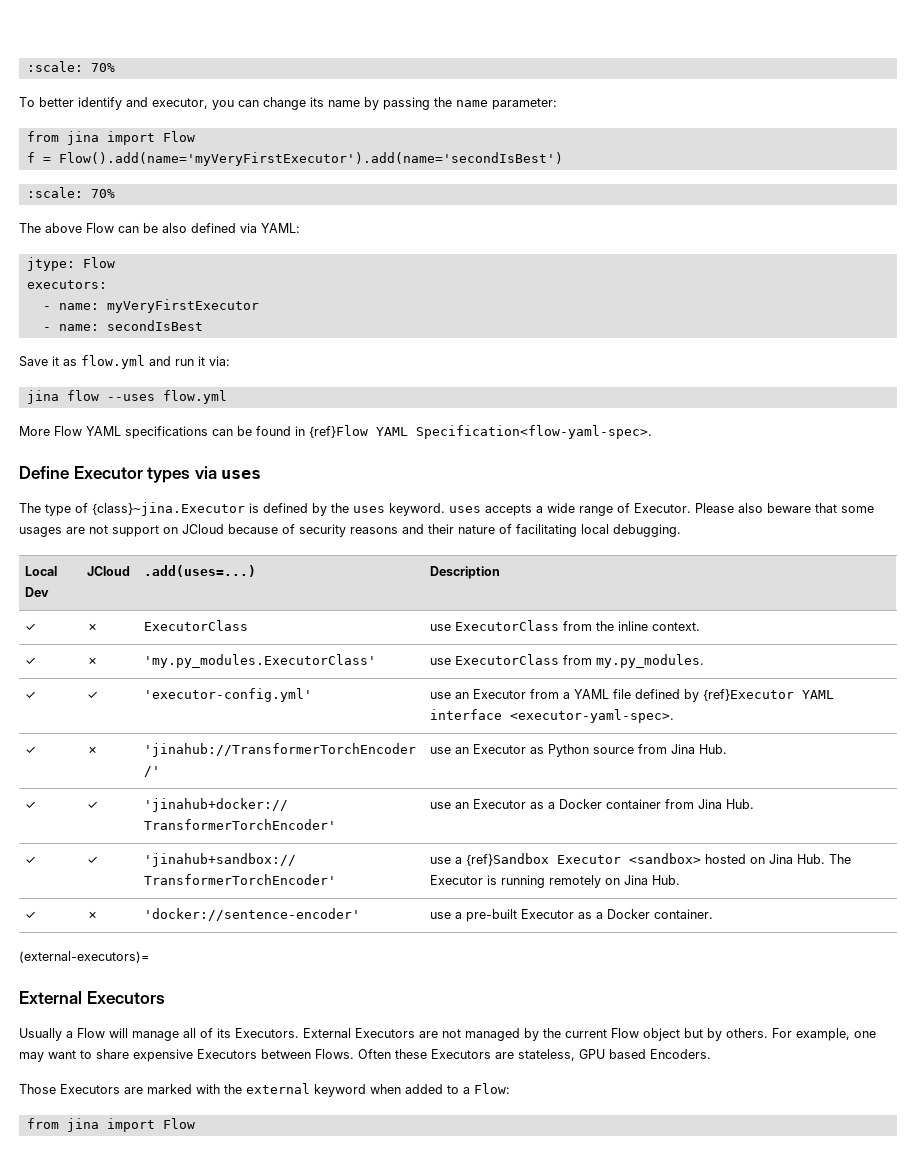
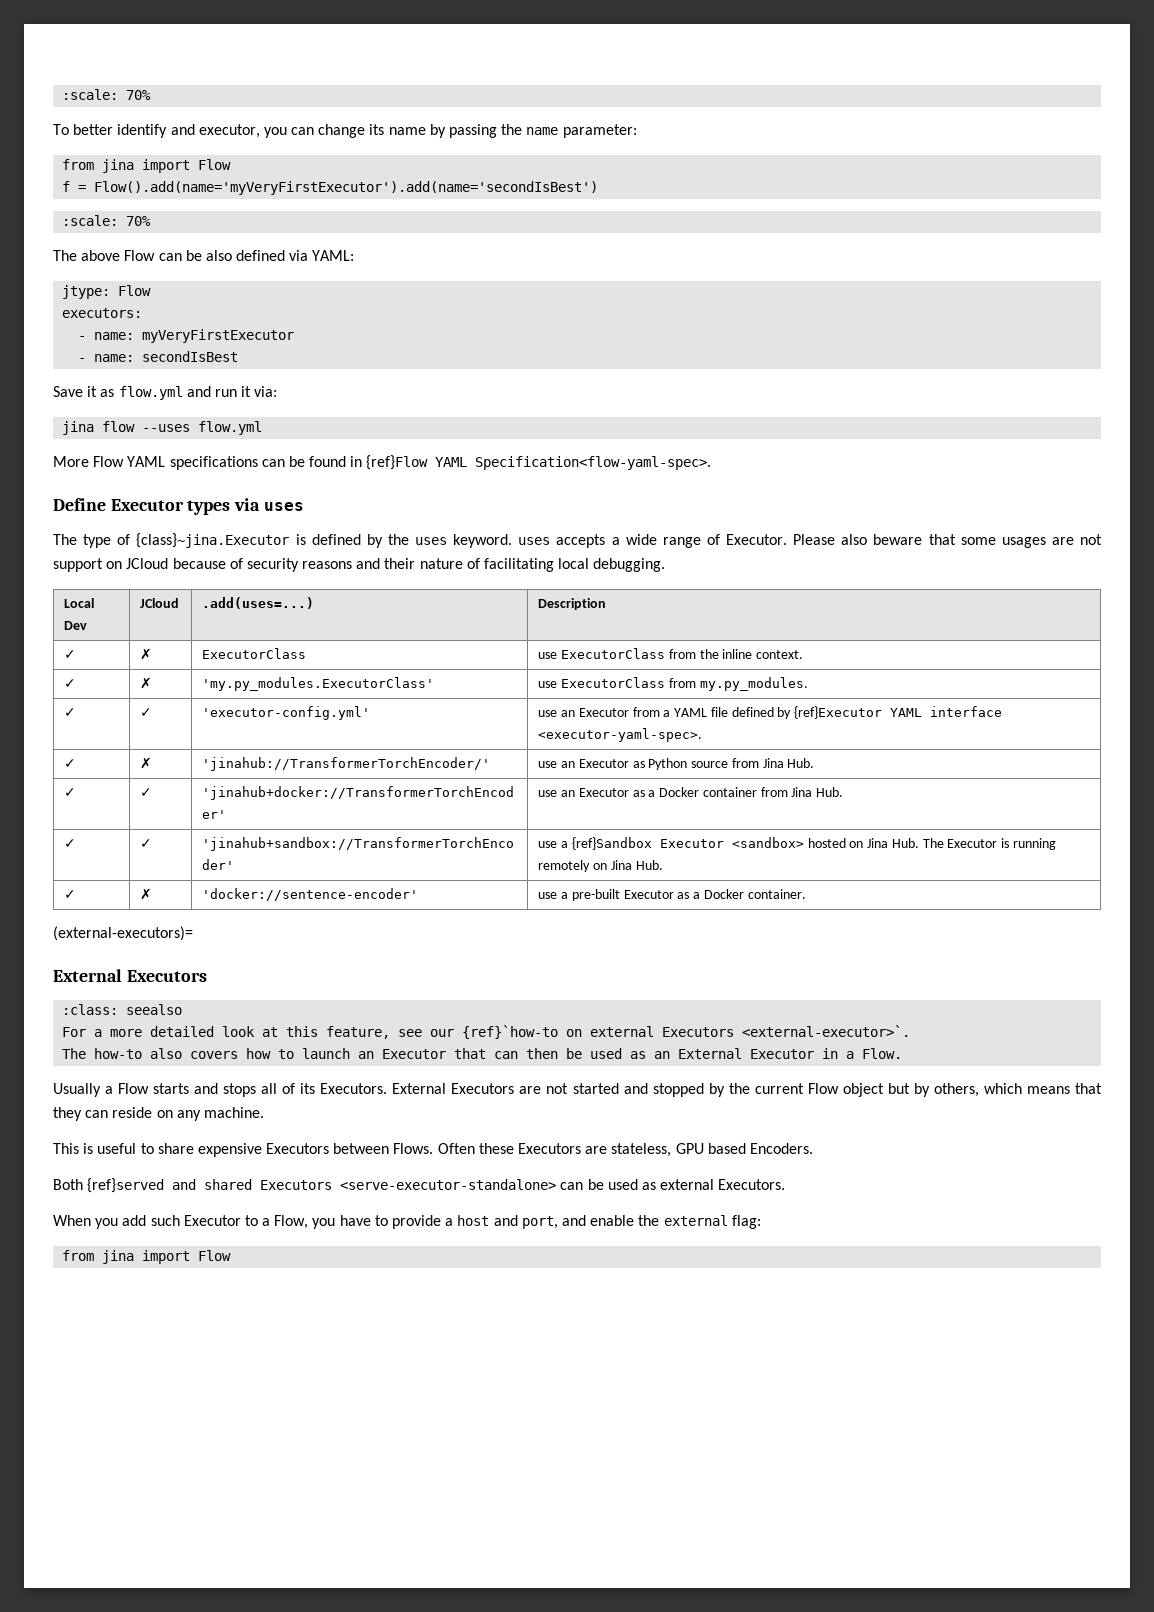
(165, 997) none -> [62,1004,183,1015] [62,1025,911,1039] [62,1048,903,1059] // :class: seealso // For a more detailed look at this feature, see our {ref}`how-to on external Executors <external-executor>`. // The how-to also covers how to launch an Executor that can then be used as an External Executor in a Flow.
[109,1028,179,1041] will manage -> [153,1083,257,1097] starts and stops
[465,1028,520,1041] managed -> [572,1083,704,1097] started and stopped
[726,1028,876,1041] [19,1050,76,1062] others. For example, one may want -> [933,1083,1103,1097] [53,1107,264,1121] [53,1143,137,1154] others, which means that they can reside on any machine. // This is useful
[19,1083,510,1097] Those Executors are marked with the external keyword when added to a Flow: -> [53,1178,786,1193] [53,1215,761,1229] Both {ref}served and shared Executors <serve-executor-standalone> can be used as external Executors. // When you add such Executor to a Flow, you have to provide a host and port, and enable the external flag:

